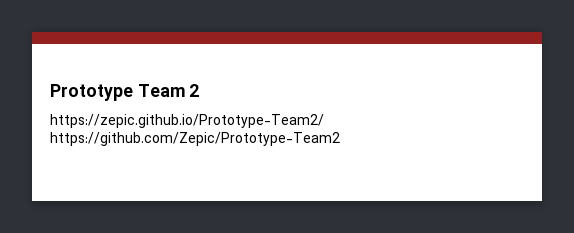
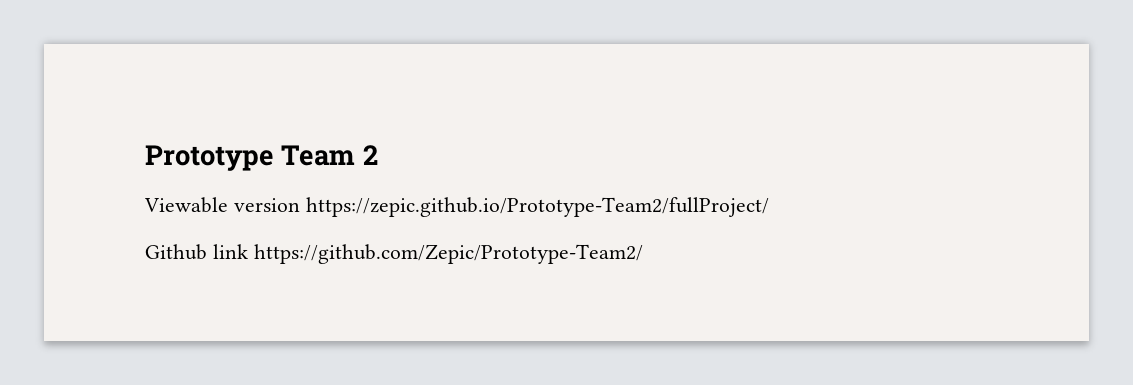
[50,114,324,128] [50,132,340,146] https://zepic.github.io/Prototype-Team2/ https://github.com/Zepic/Prototype-Team2 -> [144,197,769,217] [145,244,643,264] Viewable version https://zepic.github.io/Prototype-Team2/fullProject/ // Github link https://github.com/Zepic/Prototype-Team2/

